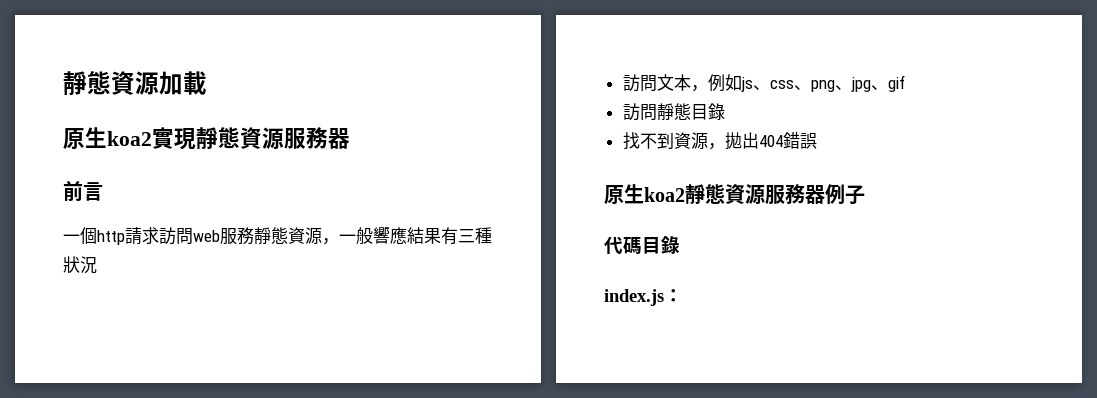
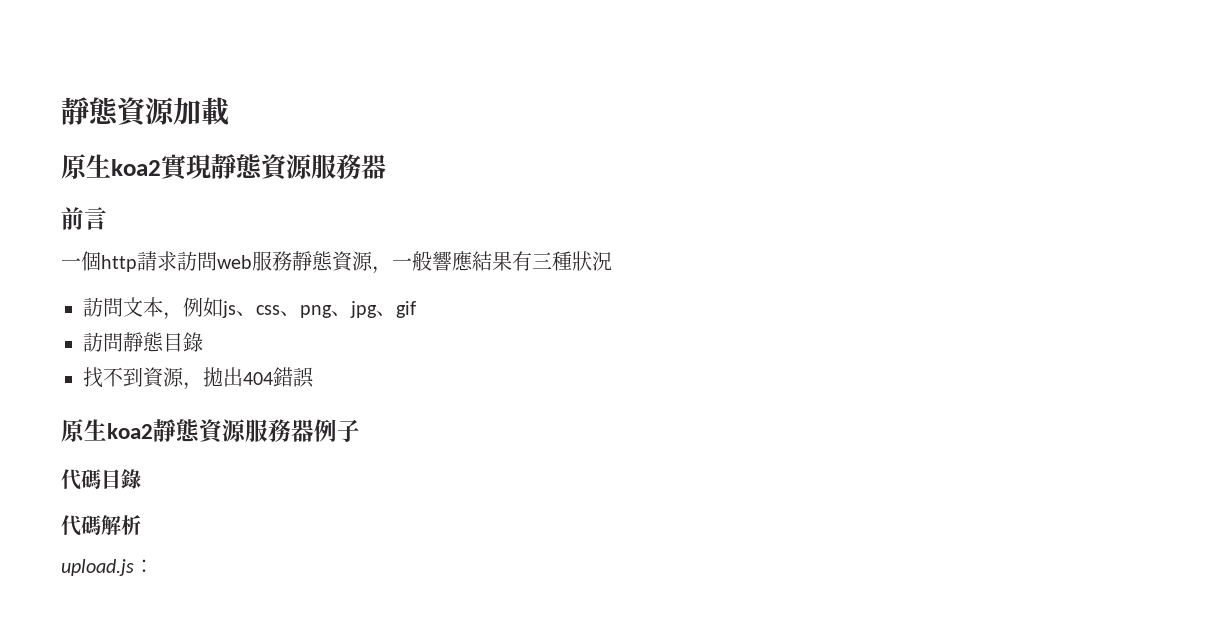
[604,289,664,306] index.js -> [61,515,141,536] [61,559,134,576] 代碼解析 // upload.js

